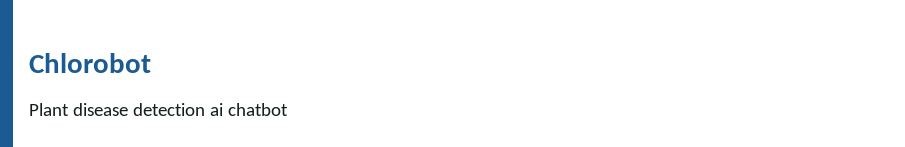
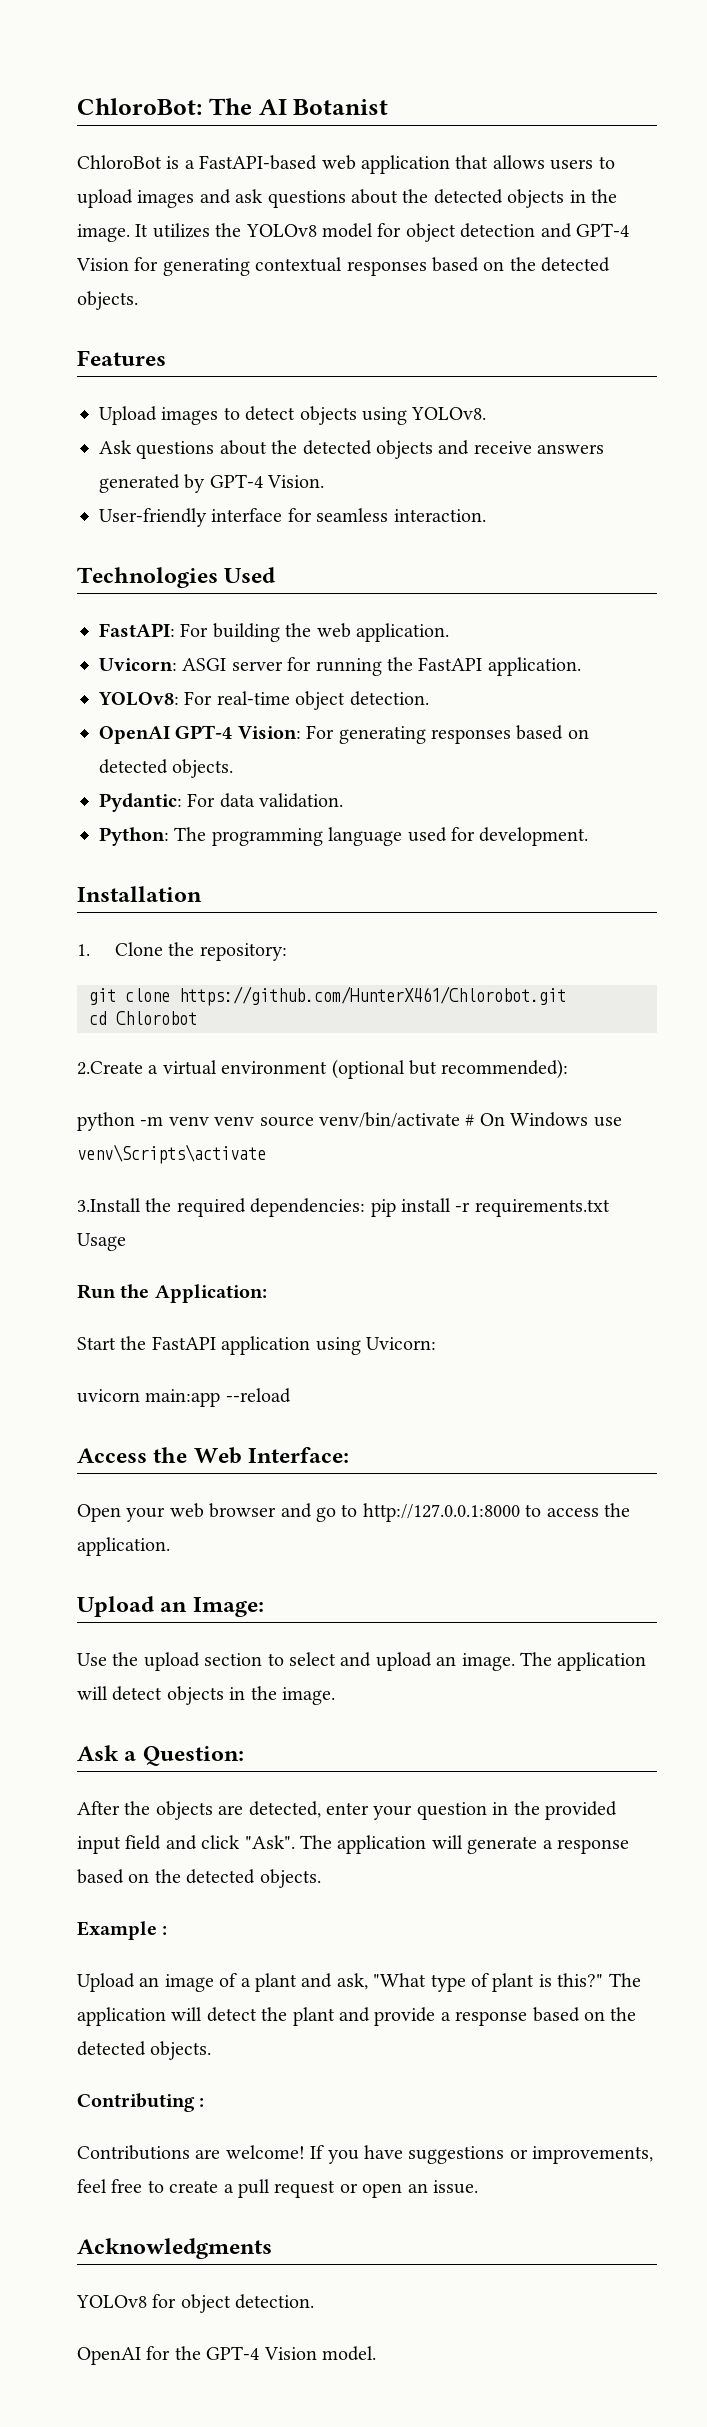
[29,53,151,73] [29,103,288,116] Chlorobot // Plant disease detection ai chatbot -> [77,98,389,115] [77,155,615,174] [77,189,617,208] [77,223,629,242] [76,257,611,276] [77,291,138,310] [77,350,166,366] [99,406,487,425] [99,440,605,459] [99,474,325,493] [99,508,486,527] [77,567,276,588] [99,623,449,642] [99,657,581,676] [98,691,429,710] [99,725,589,744] [99,759,234,778] [99,793,344,812] [99,827,589,846] [77,886,202,902] [77,942,287,961] [89,986,566,1006] [89,1011,197,1025] [77,1059,569,1079] [77,1112,622,1131] [77,1144,266,1164] [77,1198,610,1217] [77,1233,126,1251] [77,1284,267,1303] [77,1336,436,1355] [77,1388,291,1407] [77,1447,350,1464] [77,1503,630,1522] [77,1537,170,1556] [77,1596,264,1617] [77,1652,647,1671] [77,1686,335,1705] [77,1745,244,1766] [77,1801,617,1820] [77,1835,629,1854] [77,1869,321,1888] [77,1921,168,1940] [77,1973,641,1992] [77,2007,637,2026] [77,2041,212,2060] [77,2093,205,2112] [77,2145,654,2164] [77,2179,478,2198] [77,2238,272,2259] [76,2294,315,2313] [77,2346,376,2365] ChloroBot: The AI Botanist // ChloroBot is a FastAPI-based web application that allows users to upload images and ask questions about the detected objects in the image. It utilizes the YOLOv8 model for object detection and GPT-4 Vision for generating contextual responses based on the detected objects. // Features // Upload images to detect objects using YOLOv8. // Ask questions about the detected objects and receive answers generated by GPT-4 Vision. // User-friendly interface for seamless interaction. // Technologies Used // FastAPI: For building the web application. // Uvicorn: ASGI server for running the FastAPI application. // YOLOv8: For real-time object detection. // OpenAI GPT-4 Vision: For generating responses based on detected objects. // Pydantic: For data validation. // Python: The programming language used for development. // Installation // 1. Clone the repository: // git clone https://github.com/HunterX461/Chlorobot.git // cd Chlorobot // 2.Create a virtual environment (optional but recommended): // python -m venv venv source venv/bin/activate # On Windows use venv\Scripts\activate // 3.Install the required dependencies: pip install -r requirements.txt Usage // Run the Application: // Start the FastAPI application using Uvicorn: // uvicorn main:app --reload // Access the Web Interface: // Open your web browser and go to http://127.0.0.1:8000 to access the application. // Upload an Image: // Use the upload section to select and upload an image. The application will detect objects in the image. // Ask a Question: // After the objects are detected, enter your question in the provided input field and click "Ask". The application will generate a response based on the detected objects. // Example : // Upload an image of a plant and ask, "What type of plant is this?" The application will detect the plant and provide a response based on the detected objects. // Contributing : // Contributions are welcome! If you have suggestions or improvements, feel free to create a pull request or open an issue. // Acknowledgments // YOLOv8 for object detection. // OpenAI for the GPT-4 Vision model.

